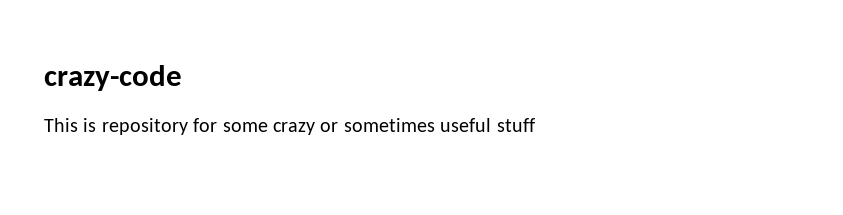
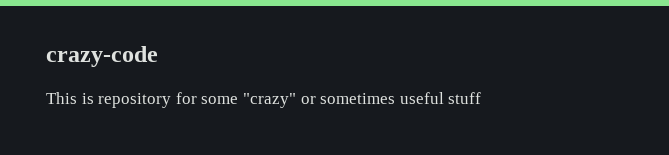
[273,122,315,135] crazy -> [242,93,296,108] "crazy"

